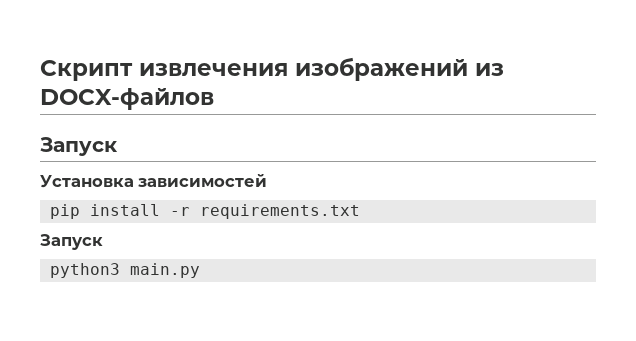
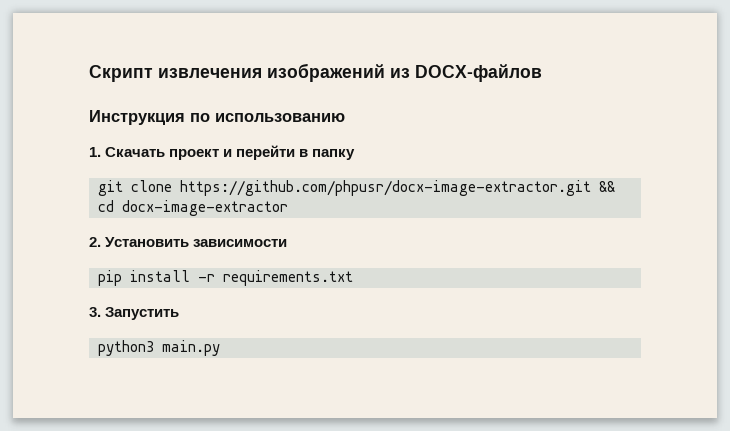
[40,137,118,156] [40,174,268,188] Запуск // Установка зависимостей -> [89,110,345,125] [89,145,356,160] [98,180,615,196] [98,200,288,216] [89,237,288,247] Инструкция по использованию // 1. Скачать проект и перейти в папку // git clone https://github.com/phpusr/docx-image-extractor.git && cd docx-image-extractor // 2. Установить зависимости
[40,234,103,250] Запуск -> [89,307,180,320] 3. Запустить

